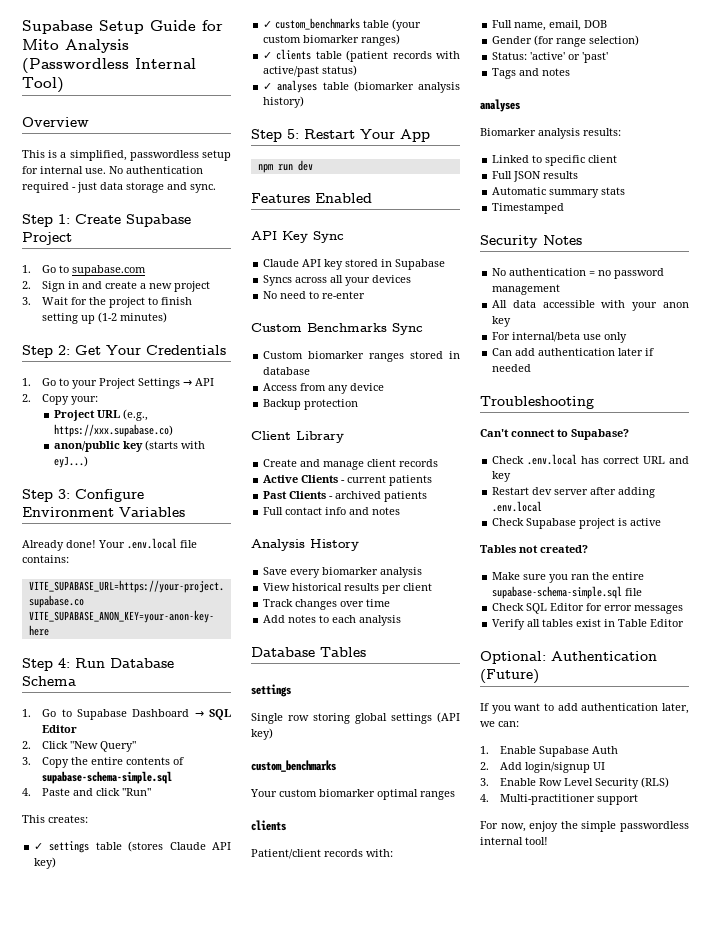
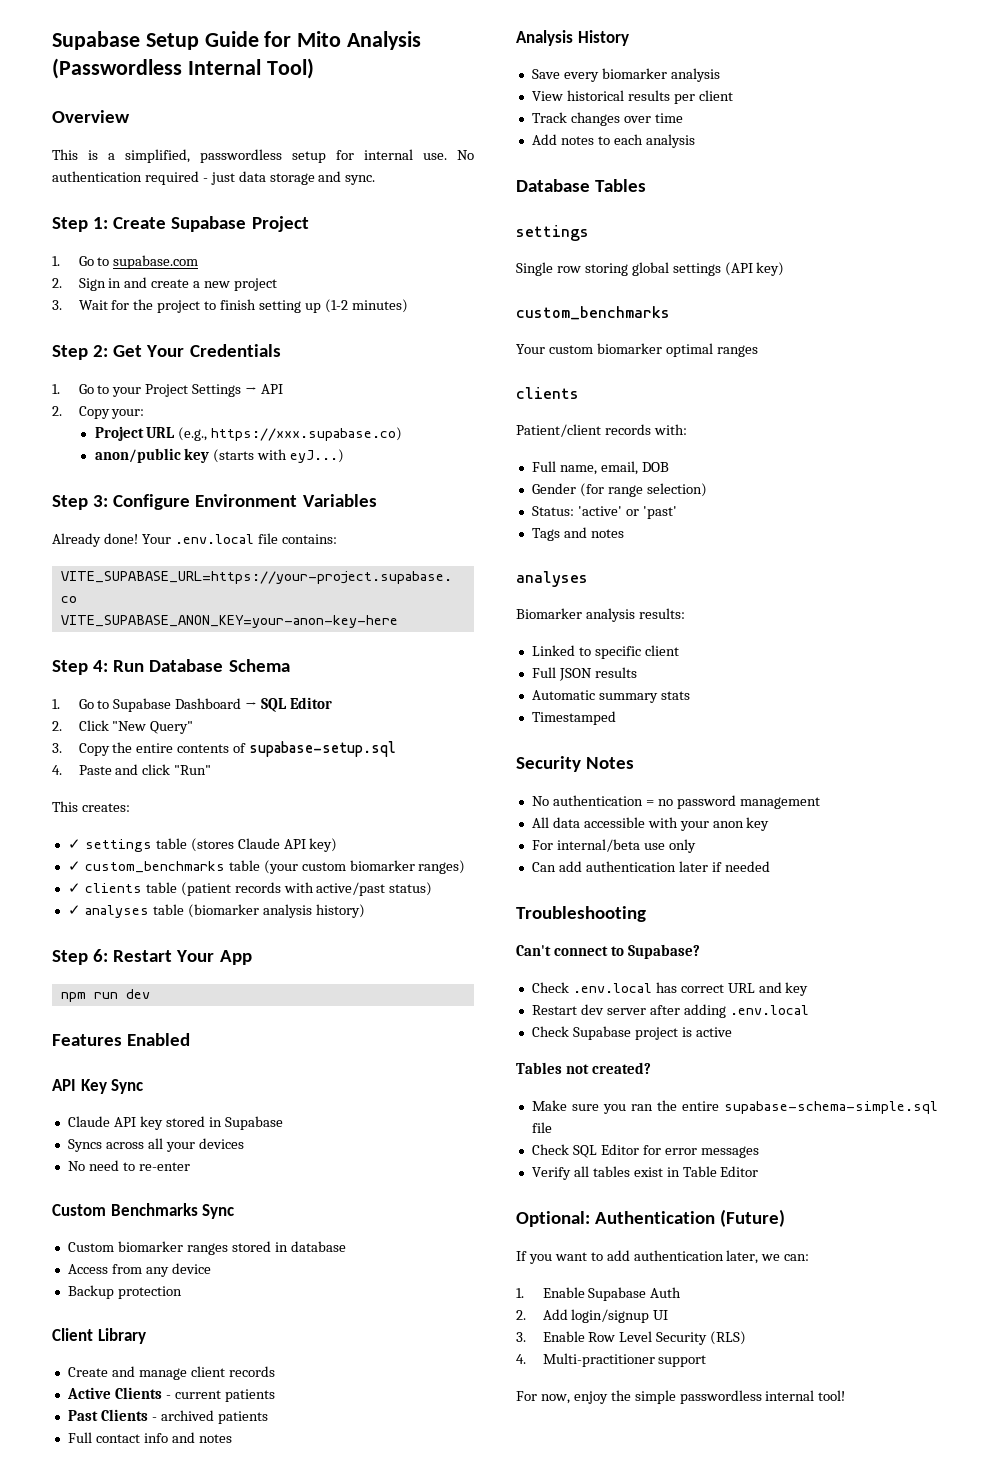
[42,771,173,784] supabase-schema-simple.sql -> [249,741,397,757] supabase-setup.sql
[287,129,299,139] 5: -> [93,949,109,962] 6:

